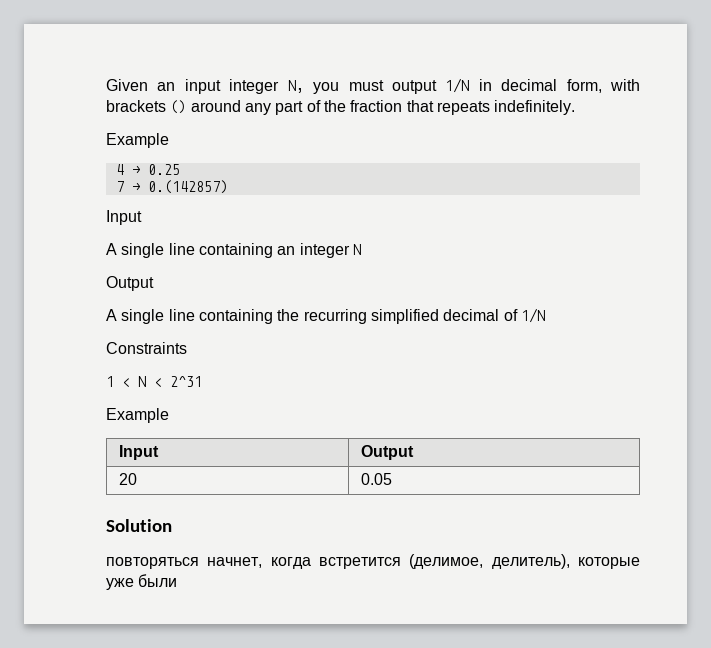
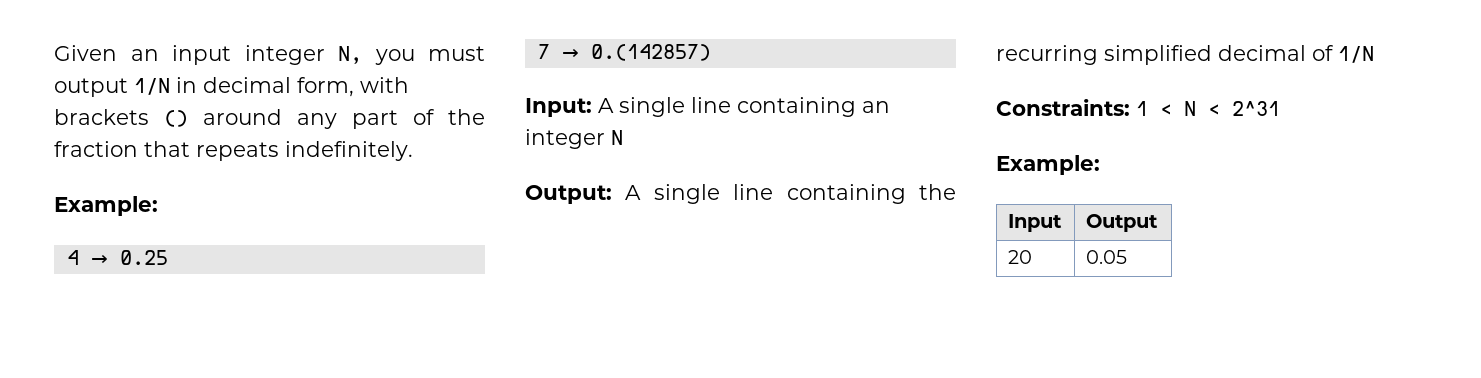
[106,133,169,148] Example -> [54,196,158,216] Example:
[106,210,142,225] Input // -> [525,98,592,117] Input:
[106,276,154,291] Output // -> [525,185,612,204] Output:
[106,342,187,354] Constraints // -> [996,99,1130,116] Constraints:
[106,408,169,423] Example -> [996,155,1100,175] Example:
[106,519,172,532] [106,554,640,569] [106,574,178,590] // Solution // повторяться начнет, когда встретится (делимое, делитель), которые уже были -> (1128, 257) none

